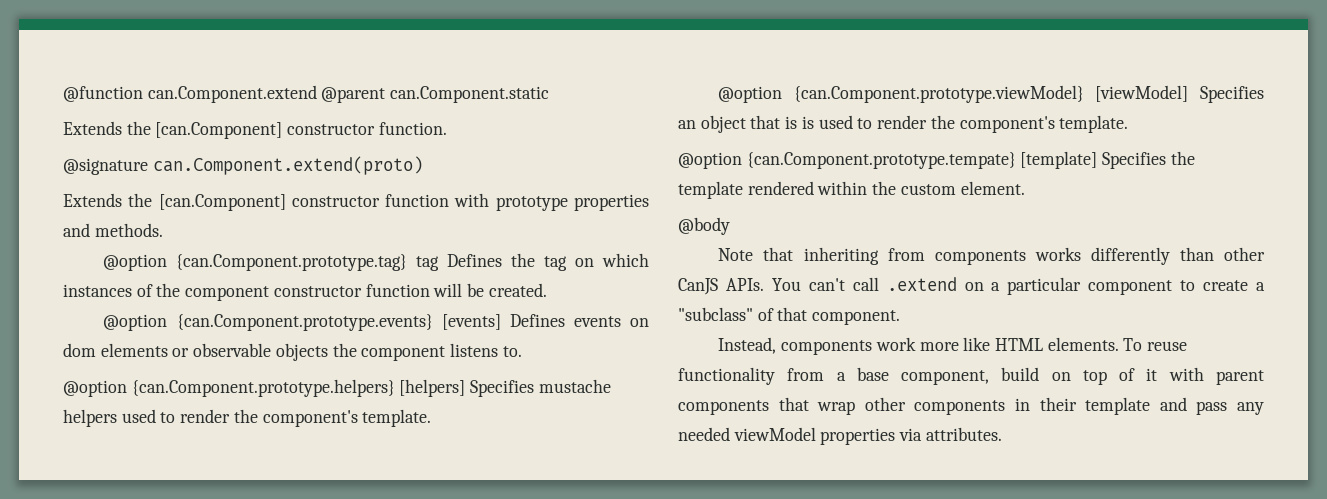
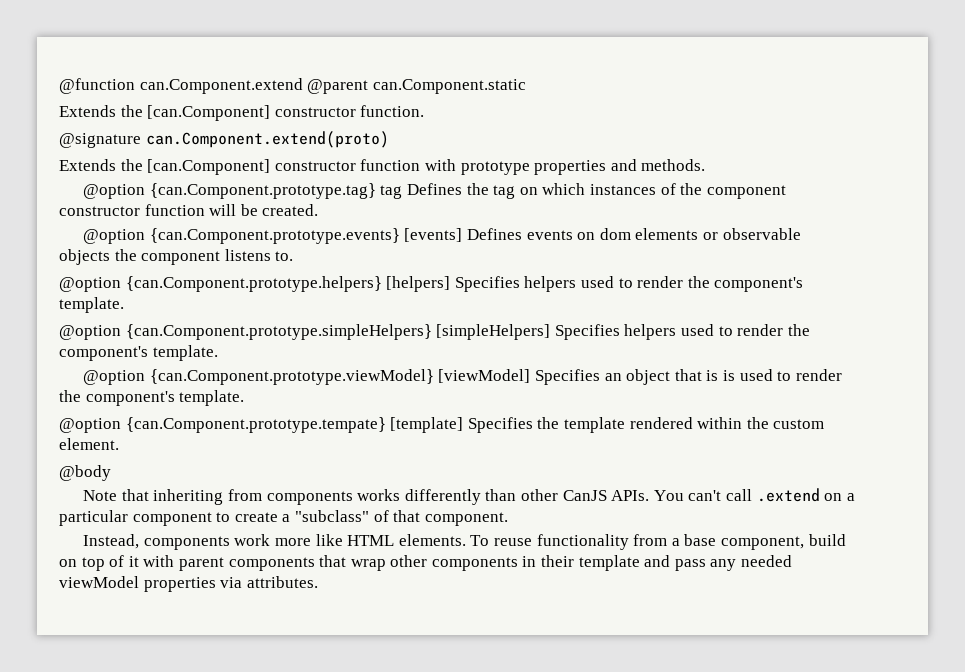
[538,379,611,393] mustache -> [524,276,804,292] [59,297,124,313] [59,324,620,340] helpers used to render the component's template. // @option {can.Component.prototype.simpleHelpers} [simpleHelpers] Specifies

